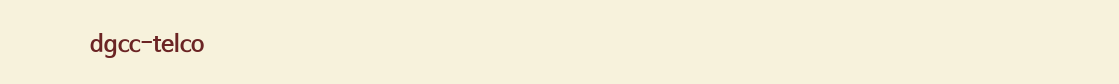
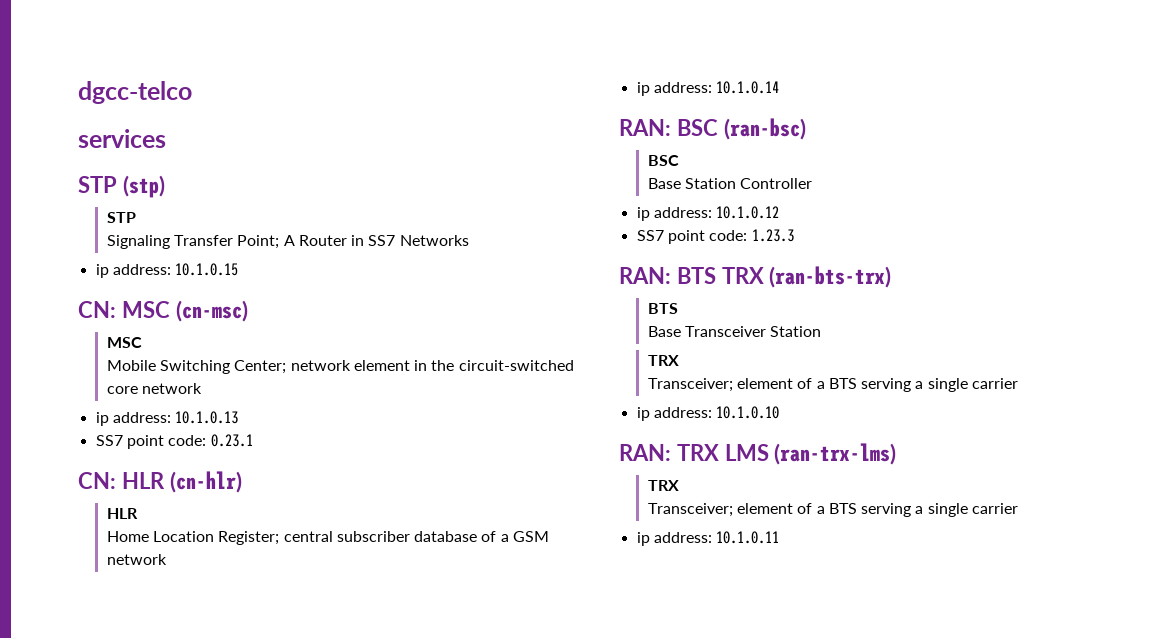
(204, 45) none -> [78,129,166,148] [78,175,165,198] [106,212,136,223] [106,235,469,249] [95,263,239,278] [78,300,248,322] [106,337,142,348] [106,360,574,374] [106,383,202,394] [95,411,239,426] [95,434,253,449] [78,471,242,493] [106,508,138,519] [106,531,550,545] [106,554,167,565] [636,81,780,96] [619,118,806,140] [647,155,679,166] [647,178,813,189] [636,206,780,221] [636,229,794,244] [619,266,892,288] [647,303,678,314] [647,326,822,337] [647,355,679,366] [647,378,1019,392] [636,406,780,421] [619,443,897,465] [647,480,679,491] [647,503,1019,517] [636,531,780,546] // services // STP (stp) // STP // Signaling Transfer Point; A Router in SS7 Networks // ip address: 10.1.0.15 // CN: MSC (cn-msc) // MSC // Mobile Switching Center; network element in the circuit-switched core network // ip address: 10.1.0.13 // SS7 point code: 0.23.1 // CN: HLR (cn-hlr) // HLR // Home Location Register; central subscriber database of a GSM network // ip address: 10.1.0.14 // RAN: BSC (ran-bsc) // BSC // Base Station Controller // ip address: 10.1.0.12 // SS7 point code: 1.23.3 // RAN: BTS TRX (ran-bts-trx) // BTS // Base Transceiver Station // TRX // Transceiver; element of a BTS serving a single carrier // ip address: 10.1.0.10 // RAN: TRX LMS (ran-trx-lms) // TRX // Transceiver; element of a BTS serving a single carrier // ip address: 10.1.0.11

